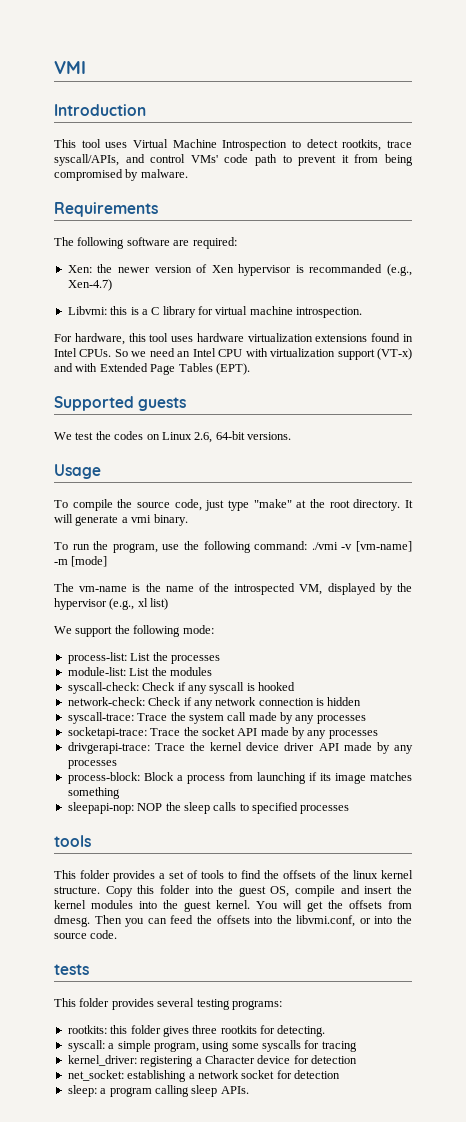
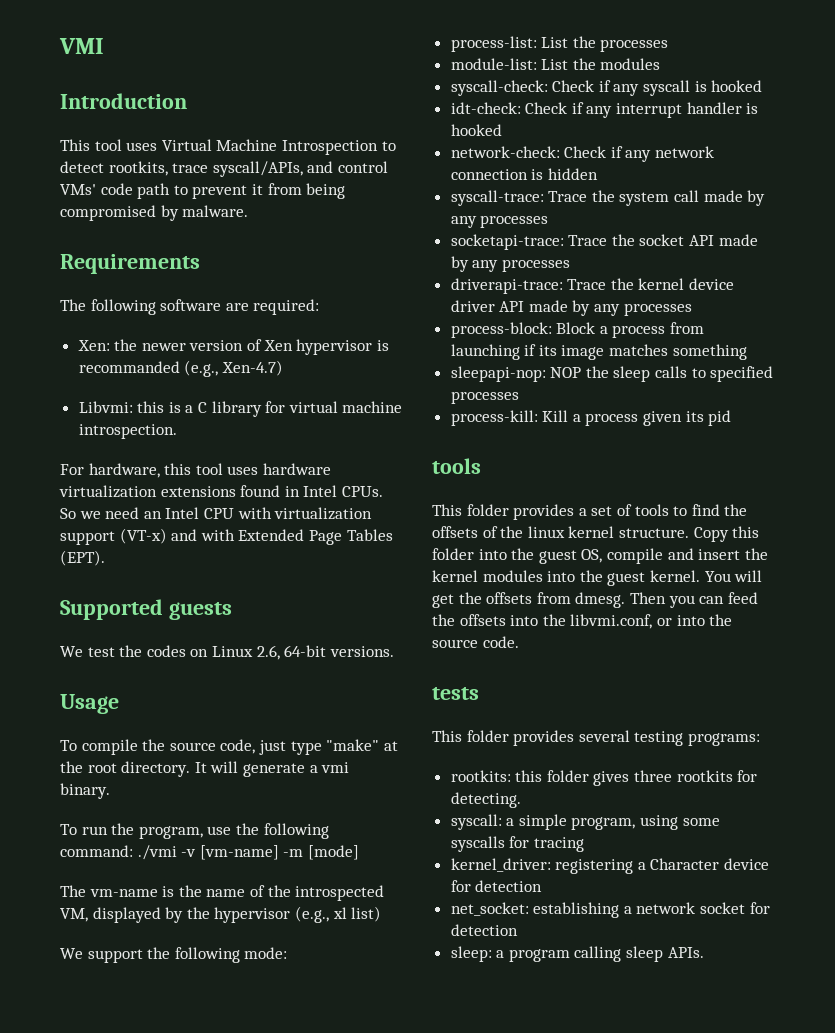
(295, 686) none -> [450,102,759,118] [450,124,502,136] // idt-check: Check if any interrupt handler is hooked
[67,742,150,754] drivgerapi-trace: -> [450,278,563,294] driverapi-trace:
(350, 809) none -> [450,410,732,426] // process-kill: Kill a process given its pid

